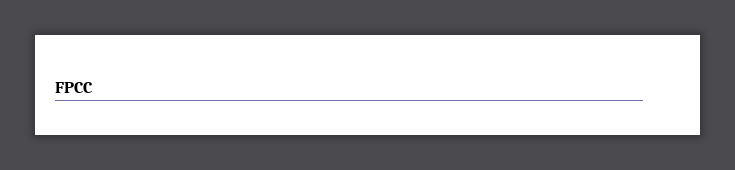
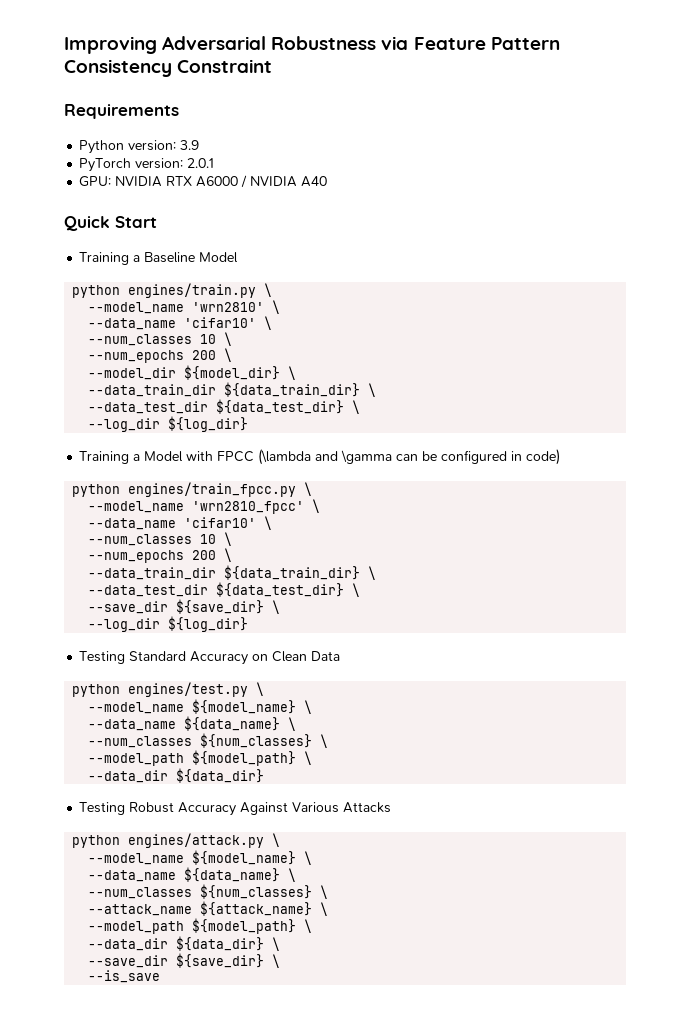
[55,82,93,93] FPCC -> [64,36,560,54] [64,59,273,77] [64,104,179,119] [79,140,200,154] [79,158,215,172] [79,175,328,188] [64,216,157,231] [79,252,239,265] [72,283,273,298] [88,300,281,314] [88,316,273,330] [88,332,233,346] [88,348,233,363] [88,365,297,380] [88,382,377,397] [88,399,361,414] [88,416,249,432] [79,449,561,465] [72,482,313,497] [88,499,321,514] [88,516,273,530] [88,532,233,546] [88,548,233,563] [88,565,377,580] [88,582,361,597] [88,599,281,614] [88,616,249,632] [79,651,341,665] [72,682,265,697] [88,699,313,714] [88,716,297,731] [88,733,329,748] [88,750,313,766] [88,768,265,783] [79,802,392,816] [72,833,281,848] [88,850,313,865] [88,867,297,882] [88,884,329,899] [88,901,329,916] [88,918,313,934] [88,936,281,951] [88,953,281,968] [88,970,161,983] Improving Adversarial Robustness via Feature Pattern Consistency Constraint // Requirements // Python version: 3.9 // PyTorch version: 2.0.1 // GPU: NVIDIA RTX A6000 / NVIDIA A40 // Quick Start // Training a Baseline Model // python engines/train.py \ // --model_name 'wrn2810' \ // --data_name 'cifar10' \ // --num_classes 10 \ // --num_epochs 200 \ // --model_dir ${model_dir} \ // --data_train_dir ${data_train_dir} \ // --data_test_dir ${data_test_dir} \ // --log_dir ${log_dir} // Training a Model with FPCC (\lambda and \gamma can be configured in code) // python engines/train_fpcc.py \ // --model_name 'wrn2810_fpcc' \ // --data_name 'cifar10' \ // --num_classes 10 \ // --num_epochs 200 \ // --data_train_dir ${data_train_dir} \ // --data_test_dir ${data_test_dir} \ // --save_dir ${save_dir} \ // --log_dir ${log_dir} // Testing Standard Accuracy on Clean Data // python engines/test.py \ // --model_name ${model_name} \ // --data_name ${data_name} \ // --num_classes ${num_classes} \ // --model_path ${model_path} \ // --data_dir ${data_dir} // Testing Robust Accuracy Against Various Attacks // python engines/attack.py \ // --model_name ${model_name} \ // --data_name ${data_name} \ // --num_classes ${num_classes} \ // --attack_name ${attack_name} \ // --model_path ${model_path} \ // --data_dir ${data_dir} \ // --save_dir ${save_dir} \ // --is_save

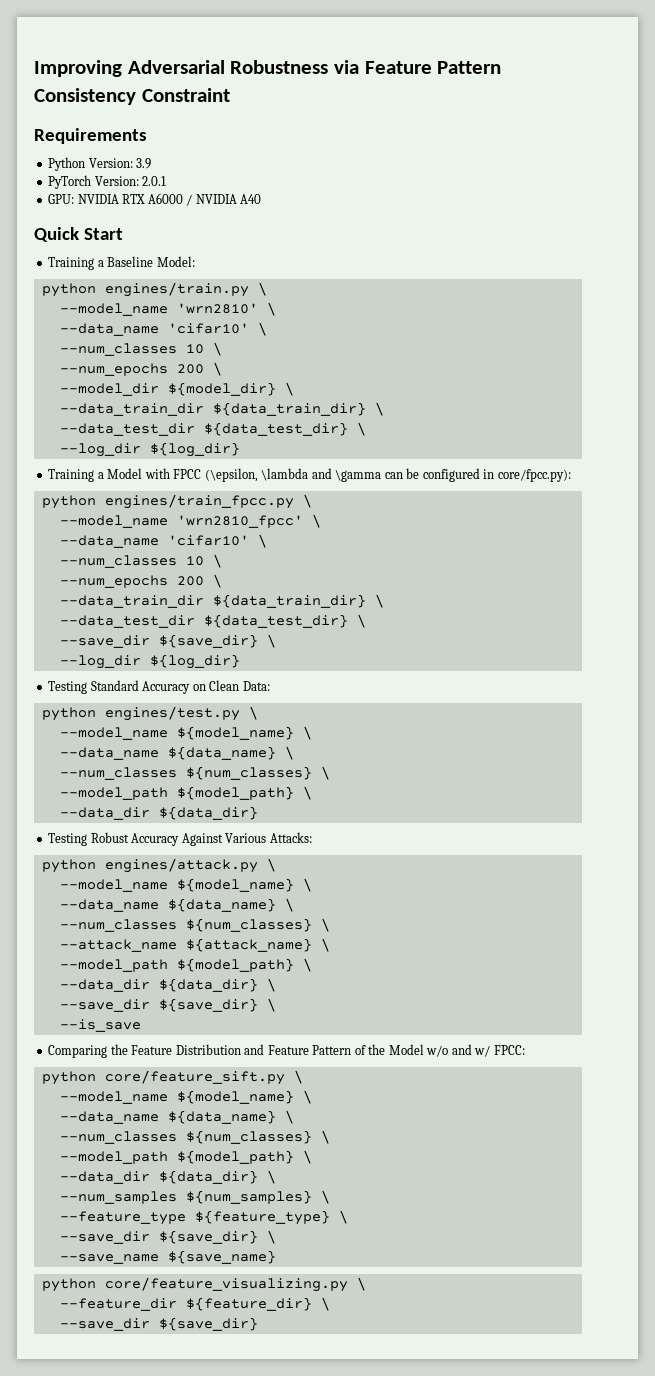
[128,140,177,151] version: -> [88,158,133,168] Version:
[135,158,184,169] version: -> [94,176,139,186] Version:
[199,252,239,263] Model -> [156,256,195,267] Model:
[258,449,312,465] (\lambda -> [204,468,309,482] (\epsilon, \lambda
[526,449,561,465] code) -> [497,469,571,482] core/fpcc.py):
[311,651,341,661] Data -> [242,681,270,691] Data:
[343,802,392,813] Attacks -> [269,832,312,843] Attacks:
(161, 976) none -> [48,1044,525,1058] [41,1070,303,1085] [59,1090,312,1104] [59,1110,294,1124] [59,1130,330,1144] [59,1150,312,1164] [59,1170,276,1184] [59,1190,330,1204] [59,1210,348,1225] [59,1230,276,1244] [59,1250,276,1264] [41,1277,366,1292] [59,1297,330,1311] [59,1317,258,1331] // Comparing the Feature Distribution and Feature Pattern of the Model w/o and w/ FPCC: // python core/feature_sift.py \ // --model_name ${model_name} \ // --data_name ${data_name} \ // --num_classes ${num_classes} \ // --model_path ${model_path} \ // --data_dir ${data_dir} \ // --num_samples ${num_samples} \ // --feature_type ${feature_type} \ // --save_dir ${save_dir} \ // --save_name ${save_name} // python core/feature_visualizing.py \ // --feature_dir ${feature_dir} \ // --save_dir ${save_dir}

